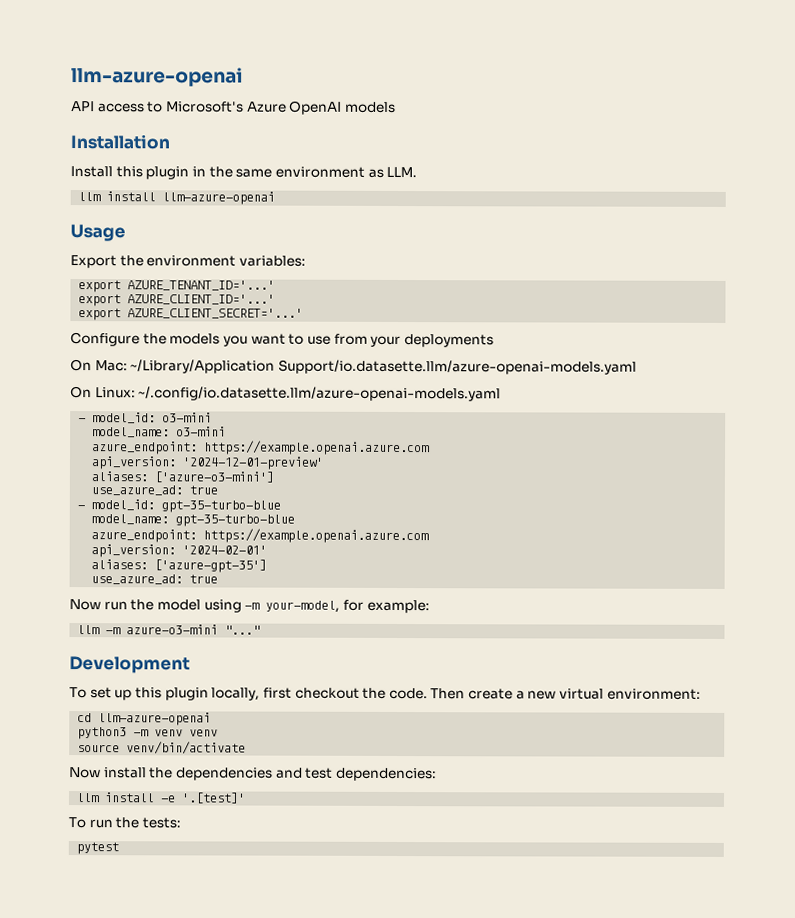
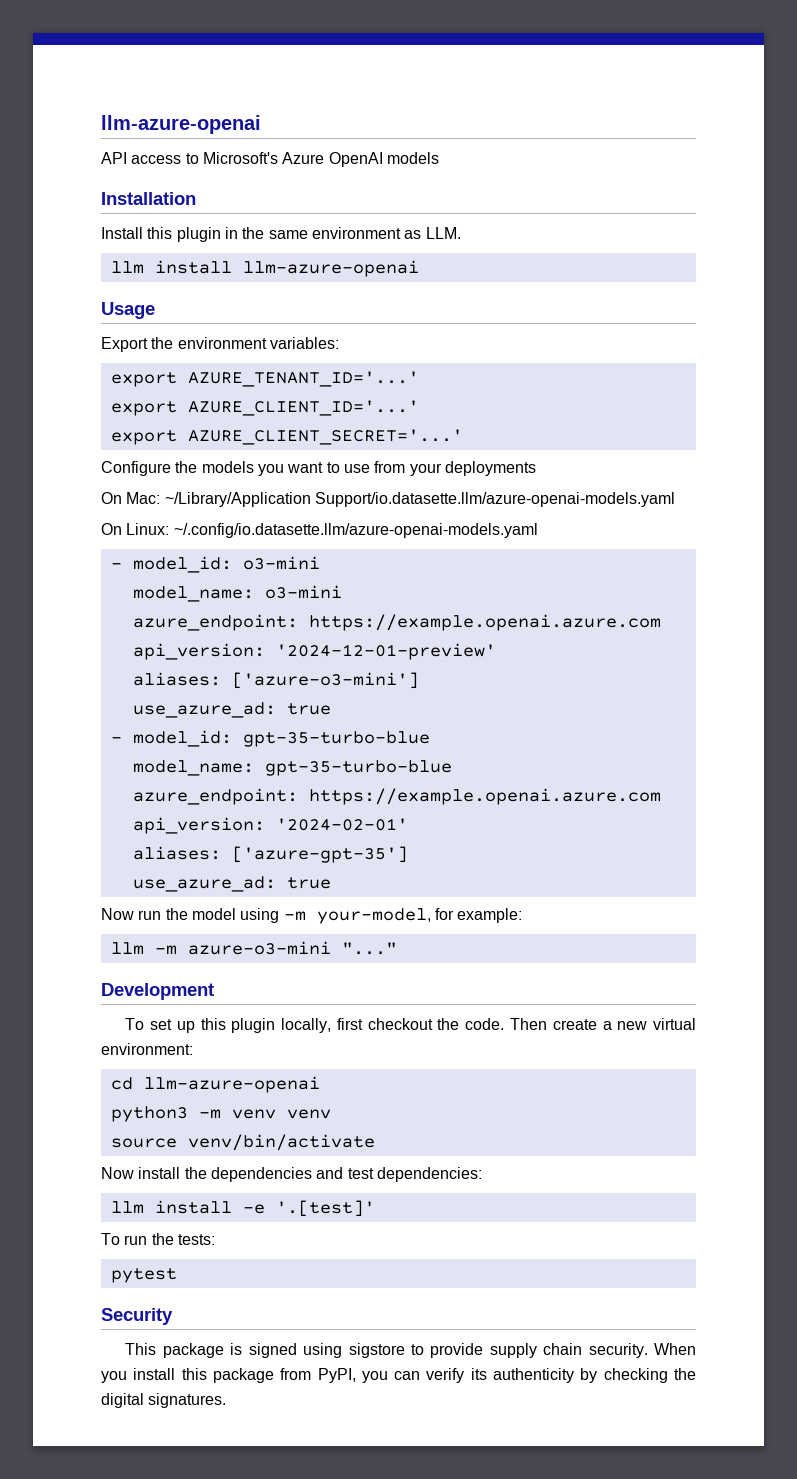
(120, 848) none -> [101,1308,173,1325] [125,1343,697,1358] [101,1368,697,1383] [101,1393,227,1408] // Security // This package is signed using sigstore to provide supply chain security. When you install this package from PyPI, you can verify its authenticity by checking the digital signatures.

